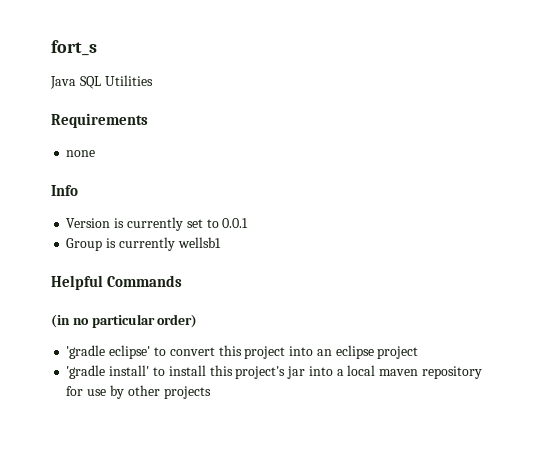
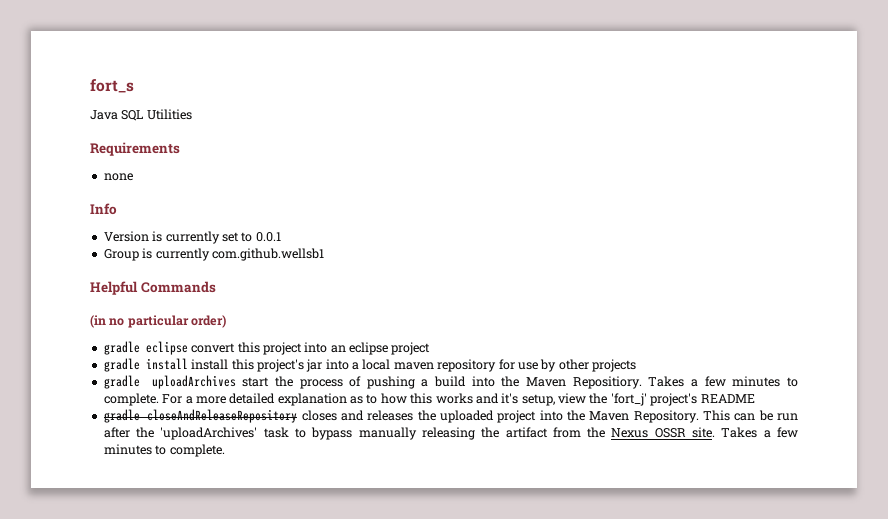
[177,237,221,248] wellsb1 -> [211,248,324,261] com.github.wellsb1
[66,345,166,359] 'gradle eclipse' to -> [103,341,188,355] gradle eclipse
[66,365,165,379] 'gradle install' to -> [103,358,188,372] gradle install
(211, 392) none -> [103,375,798,389] [103,393,755,406] [103,409,798,423] [103,427,798,440] [103,444,225,457] // gradle uploadArchives start the process of pushing a build into the Maven Repositiory. Takes a few minutes to complete. For a more detailed explanation as to how this works and it's setup, view the 'fort_j' project's README // gradle closeAndReleaseRepository closes and releases the uploaded project into the Maven Repository. This can be run after the 'uploadArchives' task to bypass manually releasing the artifact from the Nexus OSSR site. Takes a few minutes to complete.

